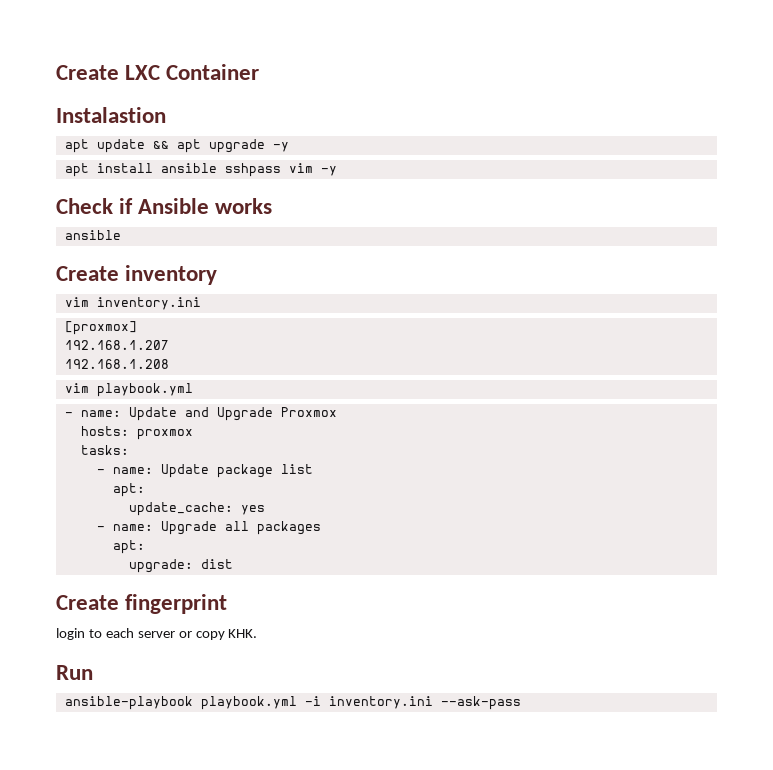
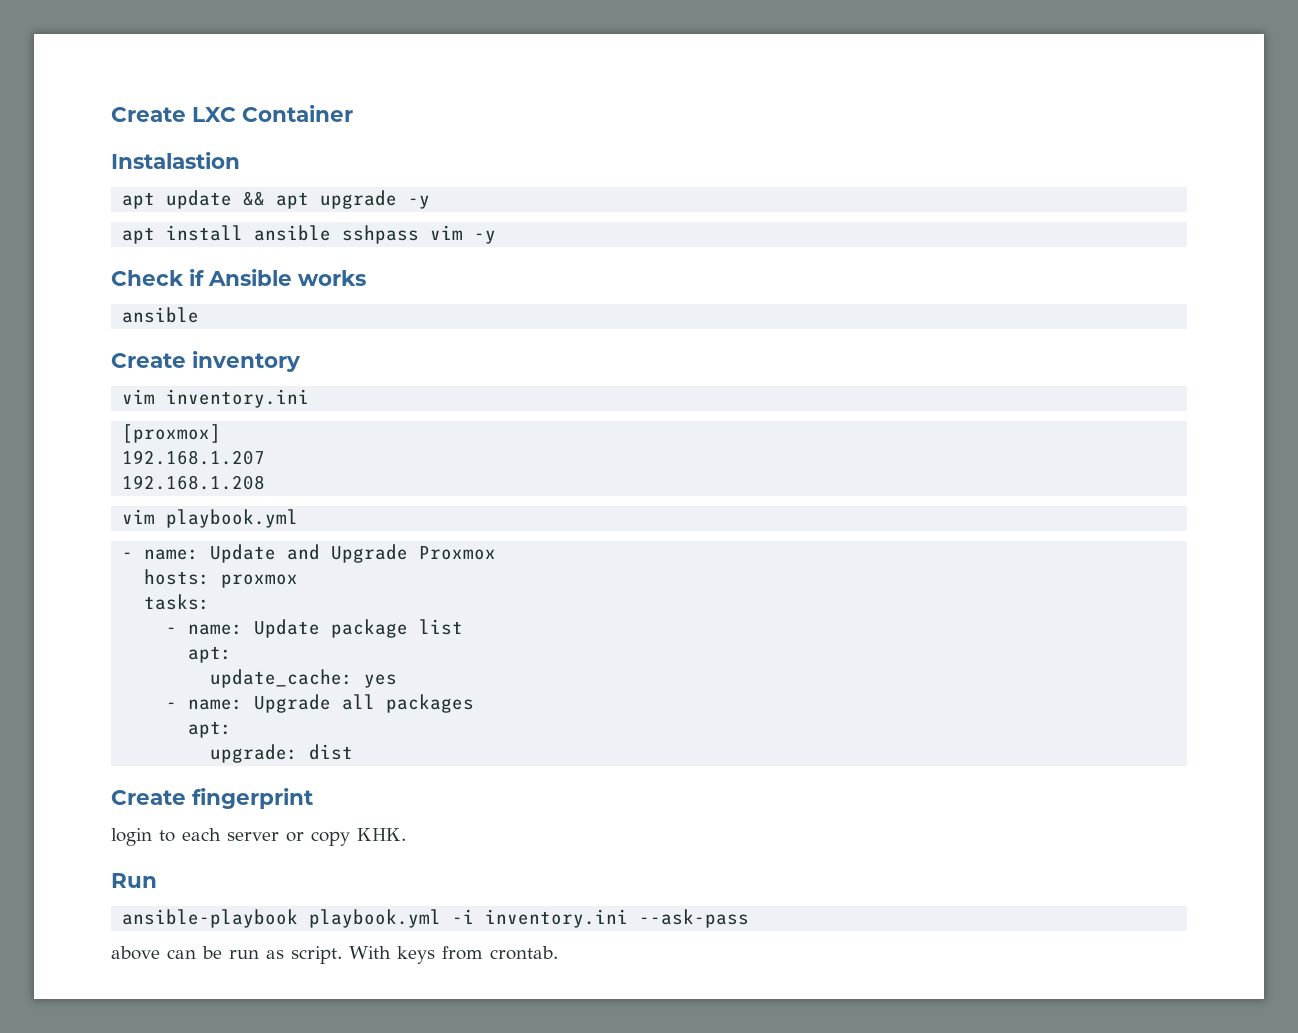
(521, 703) none -> [111,946,558,964] // above can be run as script. With keys from crontab.

